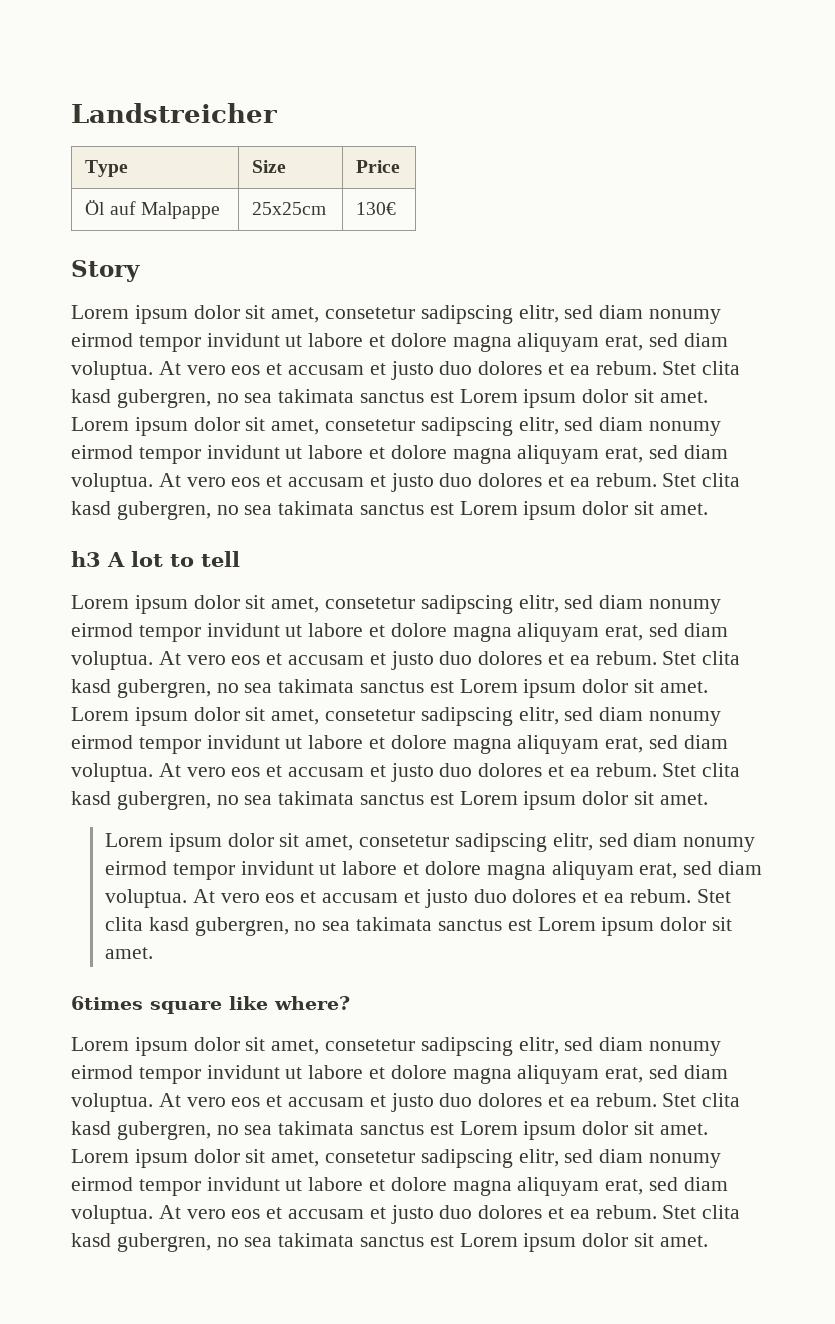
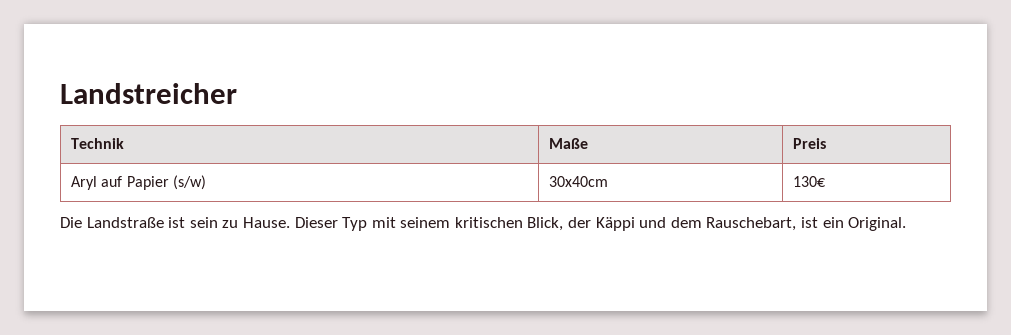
[85,160,129,177] [252,160,287,173] [356,160,401,173] [85,200,220,219] [252,202,327,215] [356,202,397,215] [71,260,140,282] [71,305,722,324] [71,333,728,352] [71,361,741,380] [71,389,708,408] [71,417,722,436] [71,445,728,464] [71,473,741,492] [71,501,708,520] [71,551,240,567] [71,595,722,614] [71,623,728,642] [71,651,741,670] [71,679,708,698] [71,707,722,726] [71,735,728,754] [71,763,741,782] [71,791,708,810] [105,833,756,852] [105,861,762,880] [105,889,731,908] [105,917,732,936] [105,947,154,959] [71,996,350,1014] [71,1037,722,1056] [71,1065,728,1084] [71,1093,741,1112] [71,1121,708,1140] [71,1149,722,1168] [71,1177,728,1196] [71,1205,741,1224] [71,1233,708,1252] Type | Size | Price // Öl auf Malpappe | 25x25cm | 130€ // Story // Lorem ipsum dolor sit amet, consetetur sadipscing elitr, sed diam nonumy eirmod tempor invidunt ut labore et dolore magna aliquyam erat, sed diam voluptua. At vero eos et accusam et justo duo dolores et ea rebum. Stet clita kasd gubergren, no sea takimata sanctus est Lorem ipsum dolor sit amet. Lorem ipsum dolor sit amet, consetetur sadipscing elitr, sed diam nonumy eirmod tempor invidunt ut labore et dolore magna aliquyam erat, sed diam voluptua. At vero eos et accusam et justo duo dolores et ea rebum. Stet clita kasd gubergren, no sea takimata sanctus est Lorem ipsum dolor sit amet. // h3 A lot to tell // Lorem ipsum dolor sit amet, consetetur sadipscing elitr, sed diam nonumy eirmod tempor invidunt ut labore et dolore magna aliquyam erat, sed diam voluptua. At vero eos et accusam et justo duo dolores et ea rebum. Stet clita kasd gubergren, no sea takimata sanctus est Lorem ipsum dolor sit amet. Lorem ipsum dolor sit amet, consetetur sadipscing elitr, sed diam nonumy eirmod tempor invidunt ut labore et dolore magna aliquyam erat, sed diam voluptua. At vero eos et accusam et justo duo dolores et ea rebum. Stet clita kasd gubergren, no sea takimata sanctus est Lorem ipsum dolor sit amet. // Lorem ipsum dolor sit amet, consetetur sadipscing elitr, sed diam nonumy eirmod tempor invidunt ut labore et dolore magna aliquyam erat, sed diam voluptua. At vero eos et accusam et justo duo dolores et ea rebum. Stet clita kasd gubergren, no sea takimata sanctus est Lorem ipsum dolor sit amet. // 6times square like where? // Lorem ipsum dolor sit amet, consetetur sadipscing elitr, sed diam nonumy eirmod tempor invidunt ut labore et dolore magna aliquyam erat, sed diam voluptua. At vero eos et accusam et justo duo dolores et ea rebum. Stet clita kasd gubergren, no sea takimata sanctus est Lorem ipsum dolor sit amet. Lorem ipsum dolor sit amet, consetetur sadipscing elitr, sed diam nonumy eirmod tempor invidunt ut labore et dolore magna aliquyam erat, sed diam voluptua. At vero eos et accusam et justo duo dolores et ea rebum. Stet clita kasd gubergren, no sea takimata sanctus est Lorem ipsum dolor sit amet. -> [71,138,125,149] [549,138,589,149] [793,138,827,149] [71,175,206,190] [549,176,609,187] [793,176,826,187] [60,217,907,231] Technik | Maße | Preis // Aryl auf Papier (s/w) | 30x40cm | 130€ // Die Landstraße ist sein zu Hause. Dieser Typ mit seinem kritischen Blick, der Käppi und dem Rauschebart, ist ein Original.

